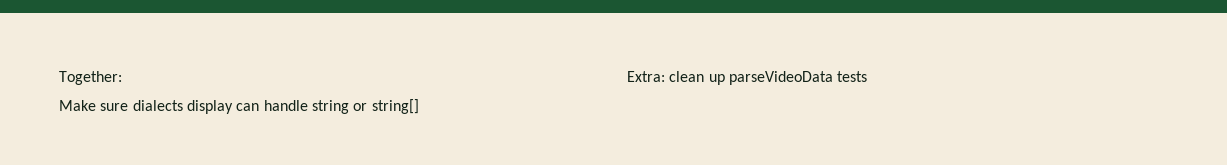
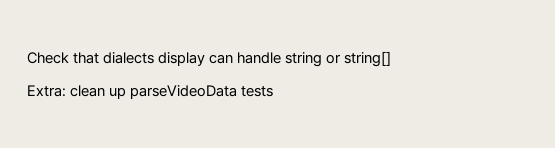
[59,71,122,85] [59,100,129,111] Together: // Make sure -> [27,52,100,64] Check that

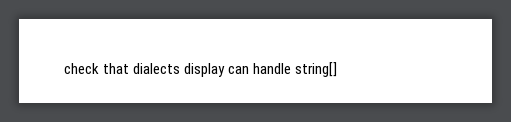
[27,52,69,64] Check -> [64,63,99,74] check
[285,52,342,67] string or -> (292, 68) none
[27,85,274,99] // Extra: clean up parseVideoData tests -> (338, 69) none

